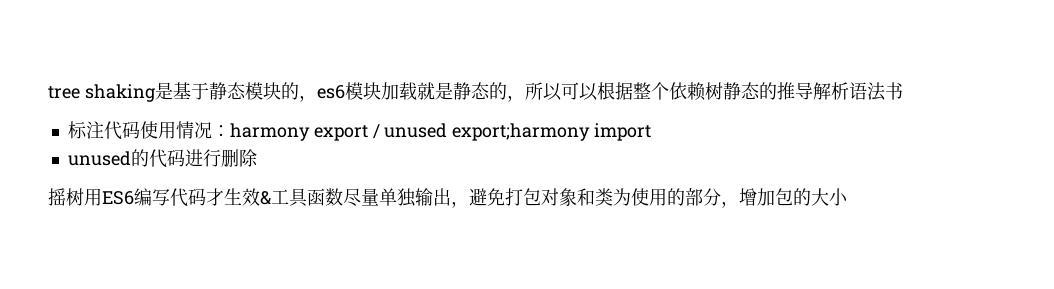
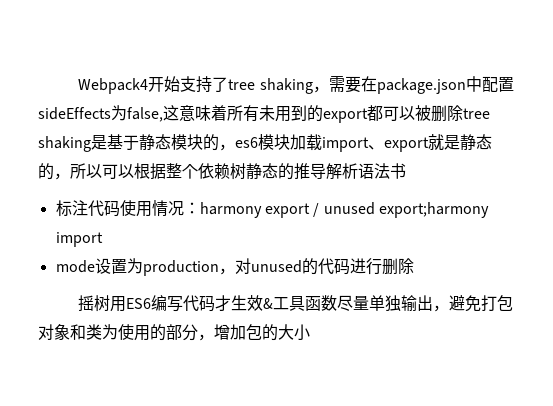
(48, 92) none -> [78,76,514,94] [38,105,463,123] Webpack4开始支持了tree shaking，需要在package.json中配置sideEffects为false,这意味着所有未用到的export都可以被删除
(417, 91) none -> [322,137,429,152] import、export
(652, 132) none -> [55,258,251,276] mode设置为production，对

